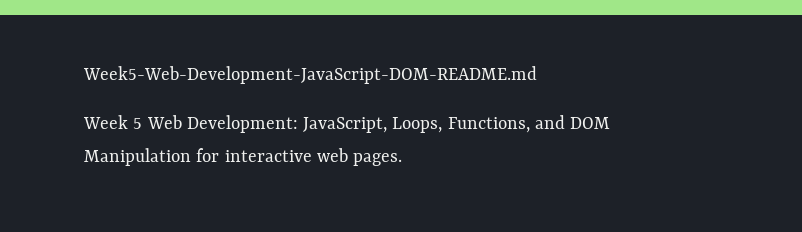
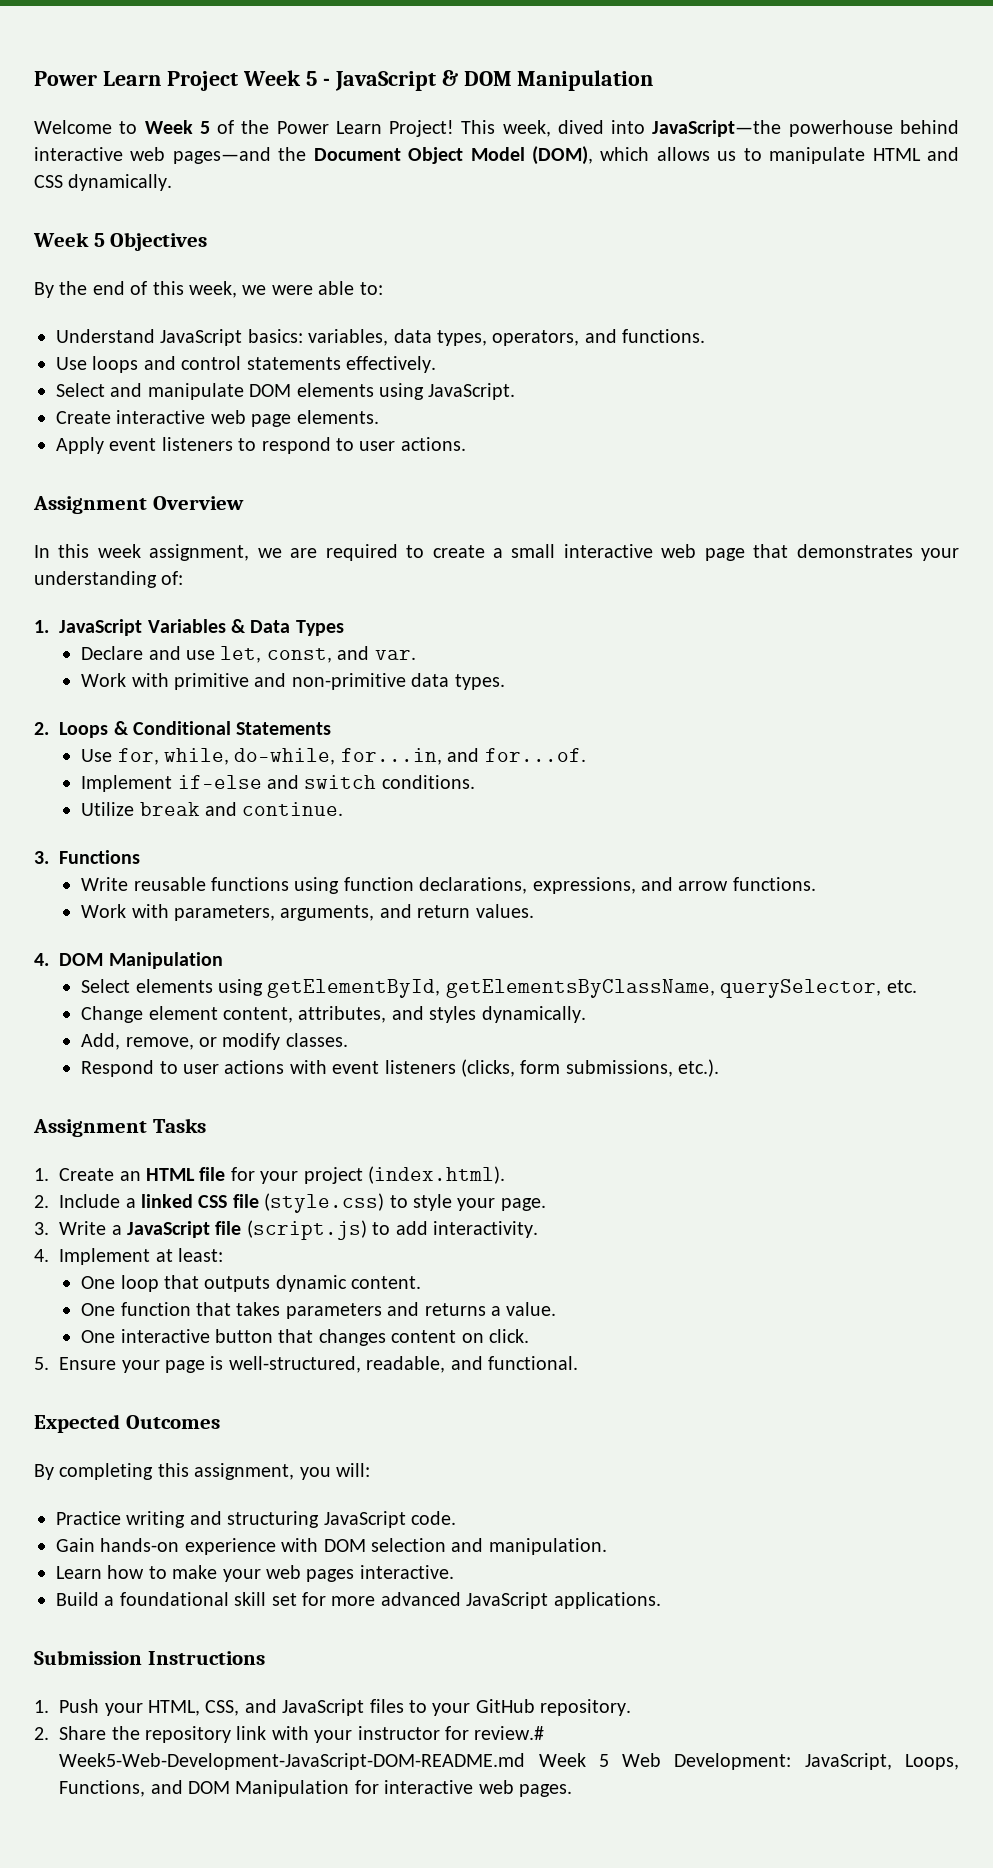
(83, 75) none -> [34,70,654,91] [34,120,959,137] [34,146,960,165] [34,174,173,191] [33,232,208,251] [34,281,383,298] [56,329,706,346] [56,356,436,373] [56,383,516,400] [56,410,379,427] [56,437,466,454] [33,496,244,514] [34,544,959,561] [34,571,184,588] [34,619,344,636] [81,646,416,663] [81,673,505,690] [34,721,332,738] [81,748,586,765] [81,775,475,792] [81,802,344,816] [34,850,141,864] [81,877,816,894] [81,904,534,921] [34,952,223,969] [81,979,917,998] [81,1006,586,1023] [81,1033,348,1050] [81,1059,720,1077] [33,1118,206,1137] [34,1166,506,1184] [34,1193,546,1213] [34,1220,539,1240] [34,1248,224,1265] [81,1275,422,1292] [81,1302,557,1319] [81,1329,530,1346] [34,1356,579,1373] [34,1414,220,1433] [34,1463,370,1480] [56,1511,456,1528] [56,1538,607,1555] [56,1565,454,1582] [56,1592,661,1609] [34,1650,265,1665] [34,1699,632,1716] [34,1726,545,1743] Power Learn Project Week 5 - JavaScript & DOM Manipulation // Welcome to Week 5 of the Power Learn Project! This week, dived into JavaScript—the powerhouse behind interactive web pages—and the Document Object Model (DOM), which allows us to manipulate HTML and CSS dynamically. // Week 5 Objectives // By the end of this week, we were able to: // Understand JavaScript basics: variables, data types, operators, and functions. // Use loops and control statements effectively. // Select and manipulate DOM elements using JavaScript. // Create interactive web page elements. // Apply event listeners to respond to user actions. // Assignment Overview // In this week assignment, we are required to create a small interactive web page that demonstrates your understanding of: // 1. JavaScript Variables & Data Types // Declare and use let, const, and var. // Work with primitive and non-primitive data types. // 2. Loops & Conditional Statements // Use for, while, do-while, for...in, and for...of. // Implement if-else and switch conditions. // Utilize break and continue. // 3. Functions // Write reusable functions using function declarations, expressions, and arrow functions. // Work with parameters, arguments, and return values. // 4. DOM Manipulation // Select elements using getElementById, getElementsByClassName, querySelector, etc. // Change element content, attributes, and styles dynamically. // Add, remove, or modify classes. // Respond to user actions with event listeners (clicks, form submissions, etc.). // Assignment Tasks // 1. Create an HTML file for your project (index.html). // 2. Include a linked CSS file (style.css) to style your page. // 3. Write a JavaScript file (script.js) to add interactivity. // 4. Implement at least: // One loop that outputs dynamic content. // One function that takes parameters and returns a value. // One interactive button that changes content on click. // 5. Ensure your page is well-structured, readable, and functional. // Expected Outcomes // By completing this assignment, you will: // Practice writing and structuring JavaScript code. // Gain hands-on experience with DOM selection and manipulation. // Learn how to make your web pages interactive. // Build a foundational skill set for more advanced JavaScript applications. // Submission Instructions // 1. Push your HTML, CSS, and JavaScript files to your GitHub repository. // 2. Share the repository link with your instructor for review.#
(537, 75) // -> (526, 1761) none

